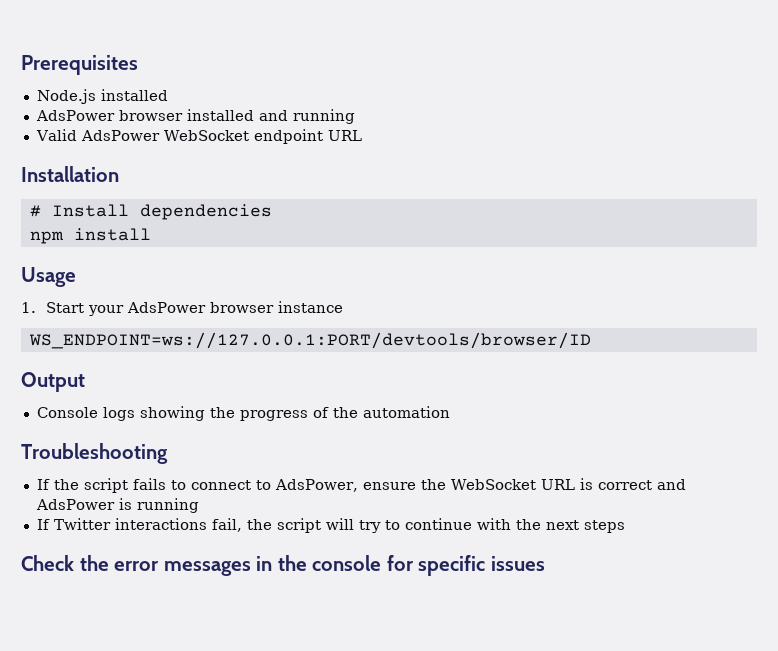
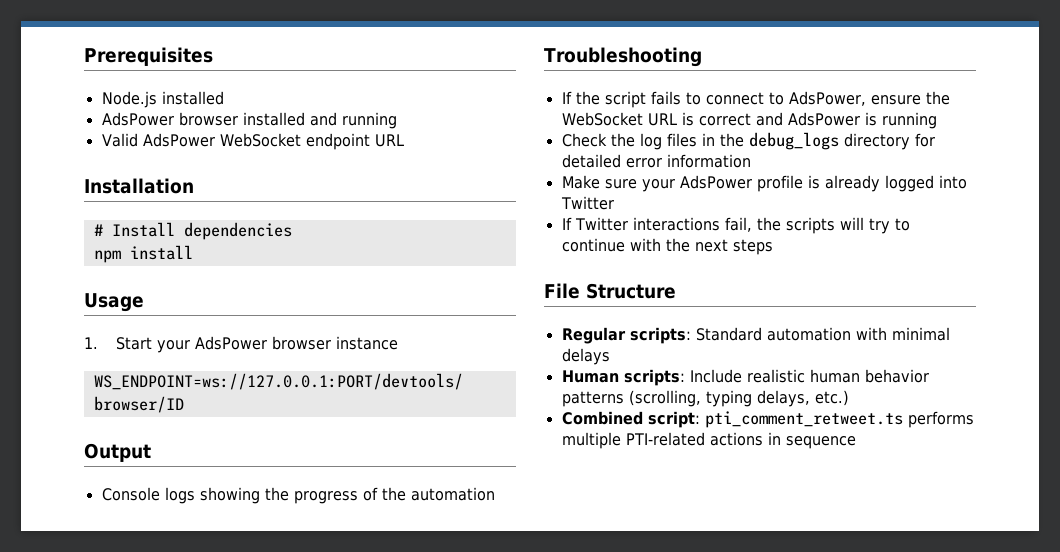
(199, 505) none -> [561,132,935,150] [561,154,751,168] [561,175,967,192] [560,196,614,210] // Check the log files in the debug_logs directory for detailed error information // Make sure your AdsPower profile is already logged into Twitter
[276,518,321,533] script -> [785,217,835,234] scripts
[21,555,545,576] Check the error messages in the console for specific issues -> [544,283,676,299] [561,327,950,344] [561,348,610,365] [561,369,929,386] [561,390,849,407] [561,411,974,428] [561,432,856,449] File Structure // Regular scripts: Standard automation with minimal delays // Human scripts: Include realistic human behavior patterns (scrolling, typing delays, etc.) // Combined script: pti_comment_retweet.ts performs multiple PTI-related actions in sequence

